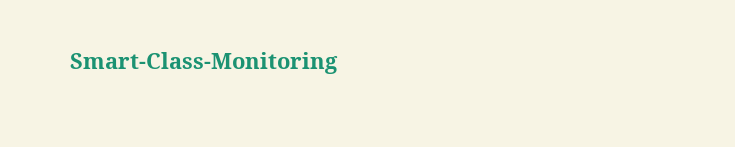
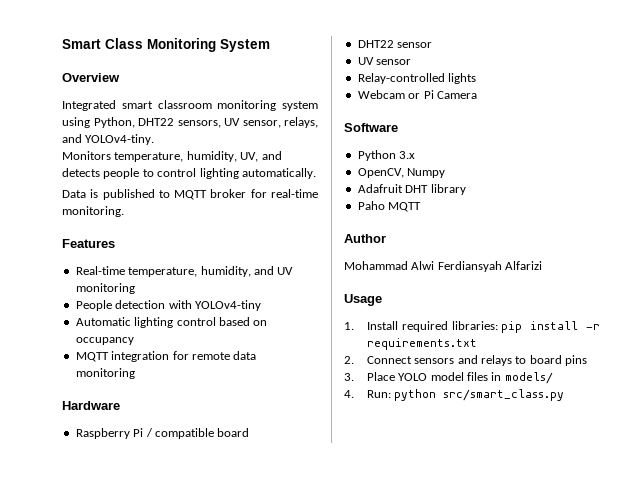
[70,52,338,74] Smart-Class-Monitoring -> [62,38,270,52] [62,73,120,82] [62,100,318,111] [62,117,318,128] [62,134,155,145] [62,151,282,162] [62,168,316,179] [62,189,318,200] [62,206,124,217] [62,239,115,248] [75,266,294,277] [75,283,135,294] [75,300,261,311] [75,317,268,328] [75,337,134,345] [75,351,257,362] [75,368,135,379] [62,401,120,410] [75,428,250,439] [357,40,433,48] [357,57,412,65] [357,73,477,84] [357,90,477,99] [344,123,398,132] [357,150,416,161] [357,168,446,178] [357,184,466,195] [357,201,422,212] [344,234,386,243] [344,261,543,272] [344,294,382,306] [344,321,600,333] [366,338,477,350] [344,355,588,366] [344,372,553,384] [344,389,565,401] Smart Class Monitoring System // Overview // Integrated smart classroom monitoring system using Python, DHT22 sensors, UV sensor, relays, and YOLOv4-tiny. // Monitors temperature, humidity, UV, and detects people to control lighting automatically. // Data is published to MQTT broker for real-time monitoring. // Features // Real-time temperature, humidity, and UV monitoring // People detection with YOLOv4-tiny // Automatic lighting control based on occupancy // MQTT integration for remote data monitoring // Hardware // Raspberry Pi / compatible board // DHT22 sensor // UV sensor // Relay-controlled lights // Webcam or Pi Camera // Software // Python 3.x // OpenCV, Numpy // Adafruit DHT library // Paho MQTT // Author // Mohammad Alwi Ferdiansyah Alfarizi // Usage // 1. Install required libraries: pip install -r requirements.txt // 2. Connect sensors and relays to board pins // 3. Place YOLO model files in models/ // 4. Run: python src/smart_class.py

